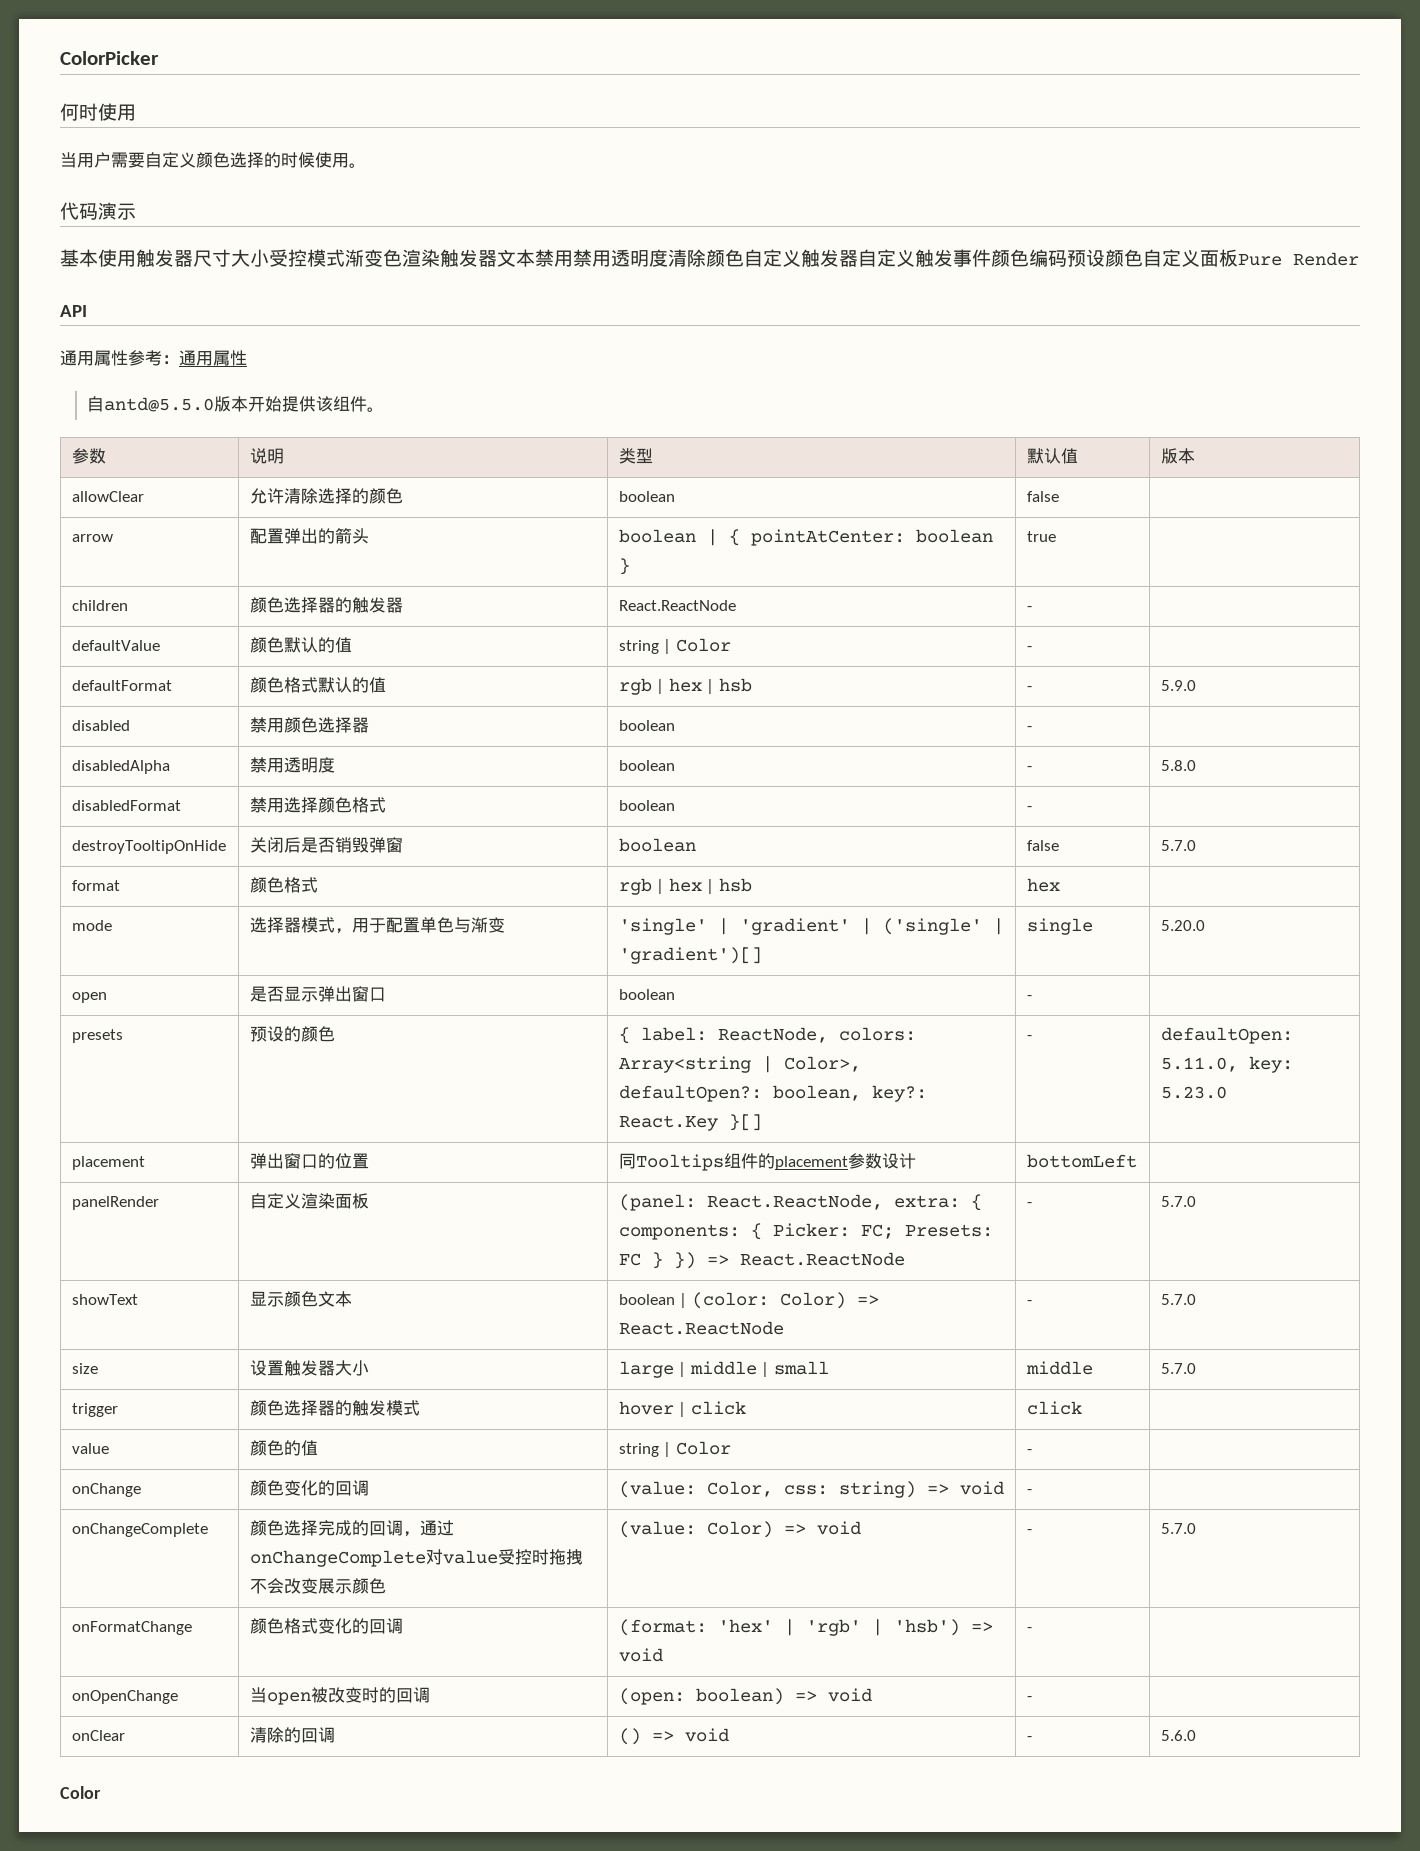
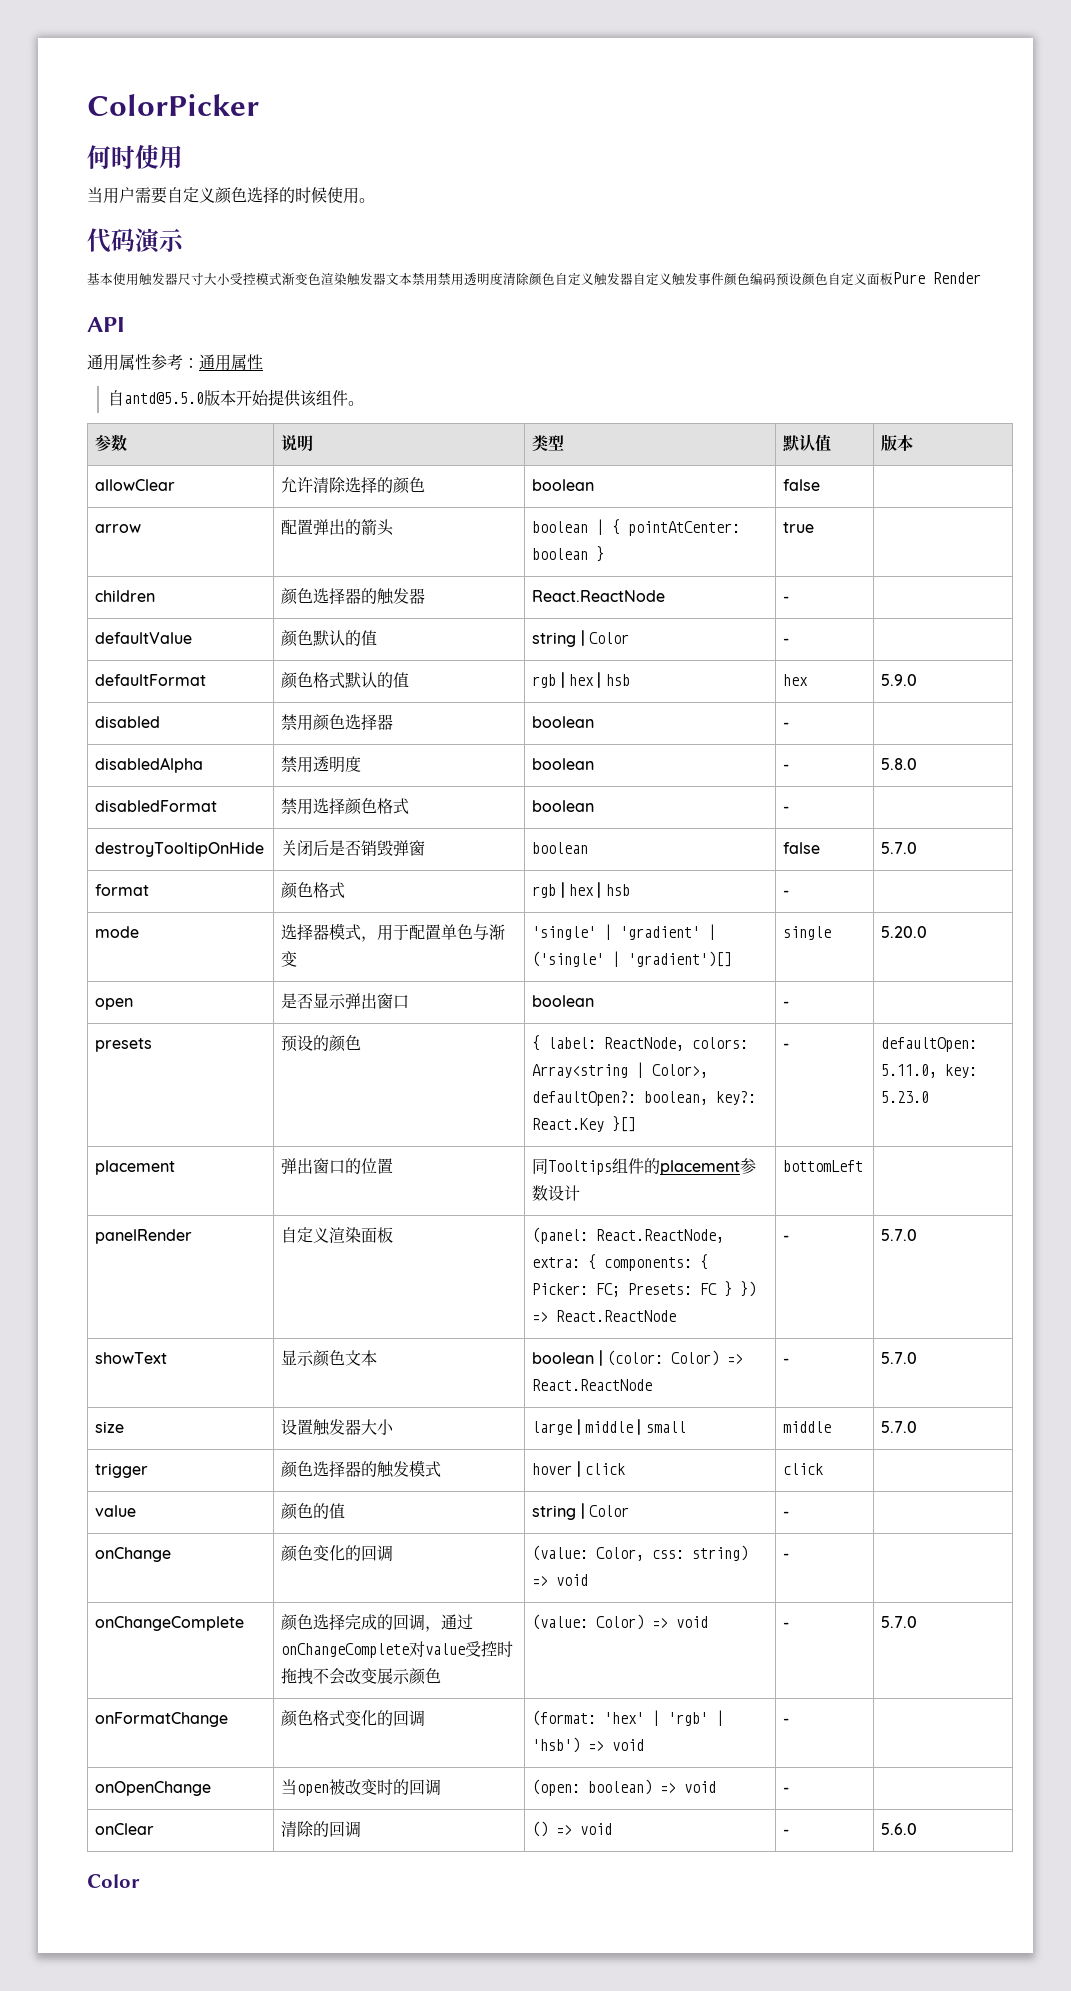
[1026,686,1032,691] - -> [783,674,809,686] hex
[1026,878,1060,892] hex -> [783,890,790,896] -

